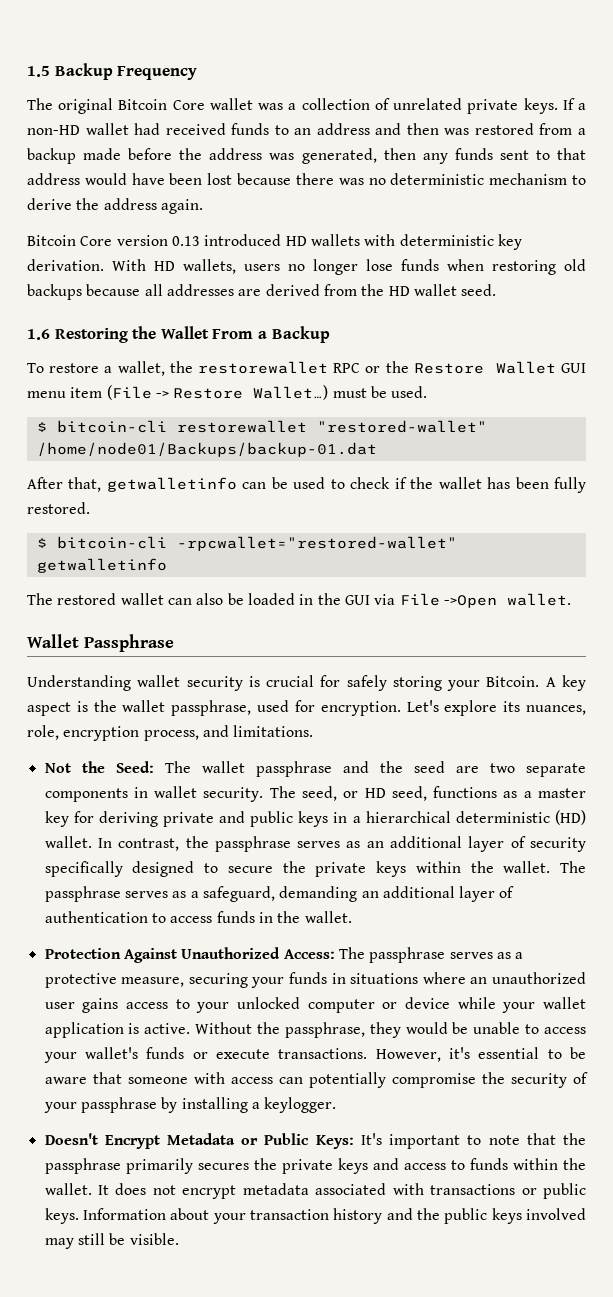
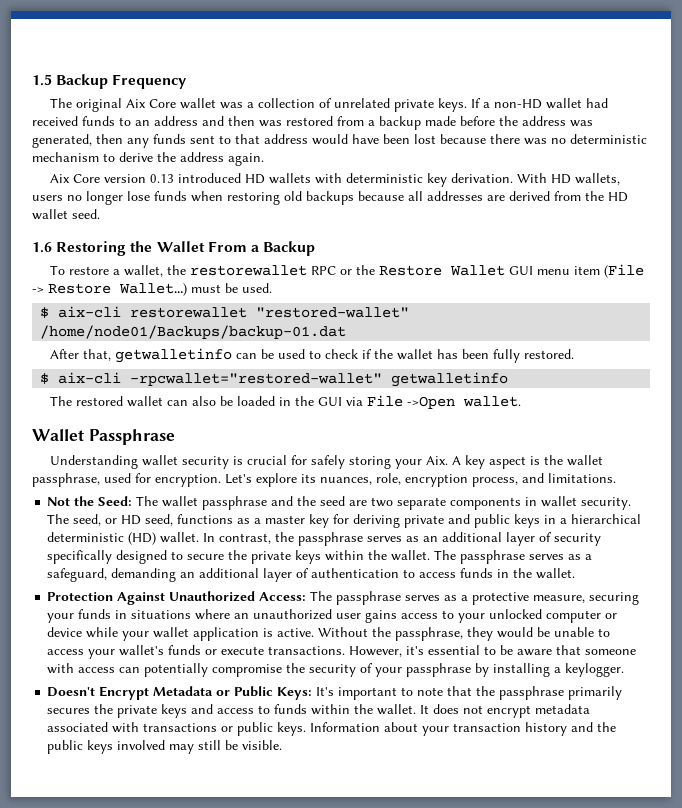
[118,99,168,110] Bitcoin -> [126,99,147,108] Aix
[27,235,76,246] Bitcoin -> [50,174,71,183] Aix
[56,420,167,433] bitcoin-cli -> [58,306,122,318] aix-cli
[56,536,167,549] bitcoin-cli -> [58,372,122,384] aix-cli
[486,676,540,687] Bitcoin. -> [426,456,449,465] Aix.

